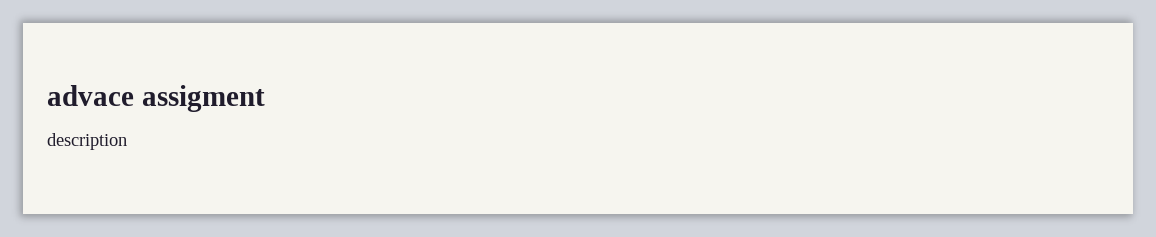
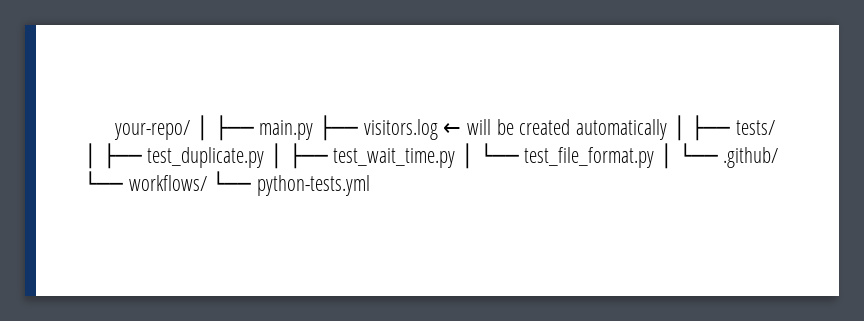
[47,85,265,112] [47,133,127,150] advace assigment // description -> [114,115,775,141] [84,143,779,169] [84,171,371,196] your-repo/ │ ├── main.py ├── visitors.log ← will be created automatically │ ├── tests/ │ ├── test_duplicate.py │ ├── test_wait_time.py │ └── test_file_format.py │ └── .github/ └── workflows/ └── python-tests.yml

